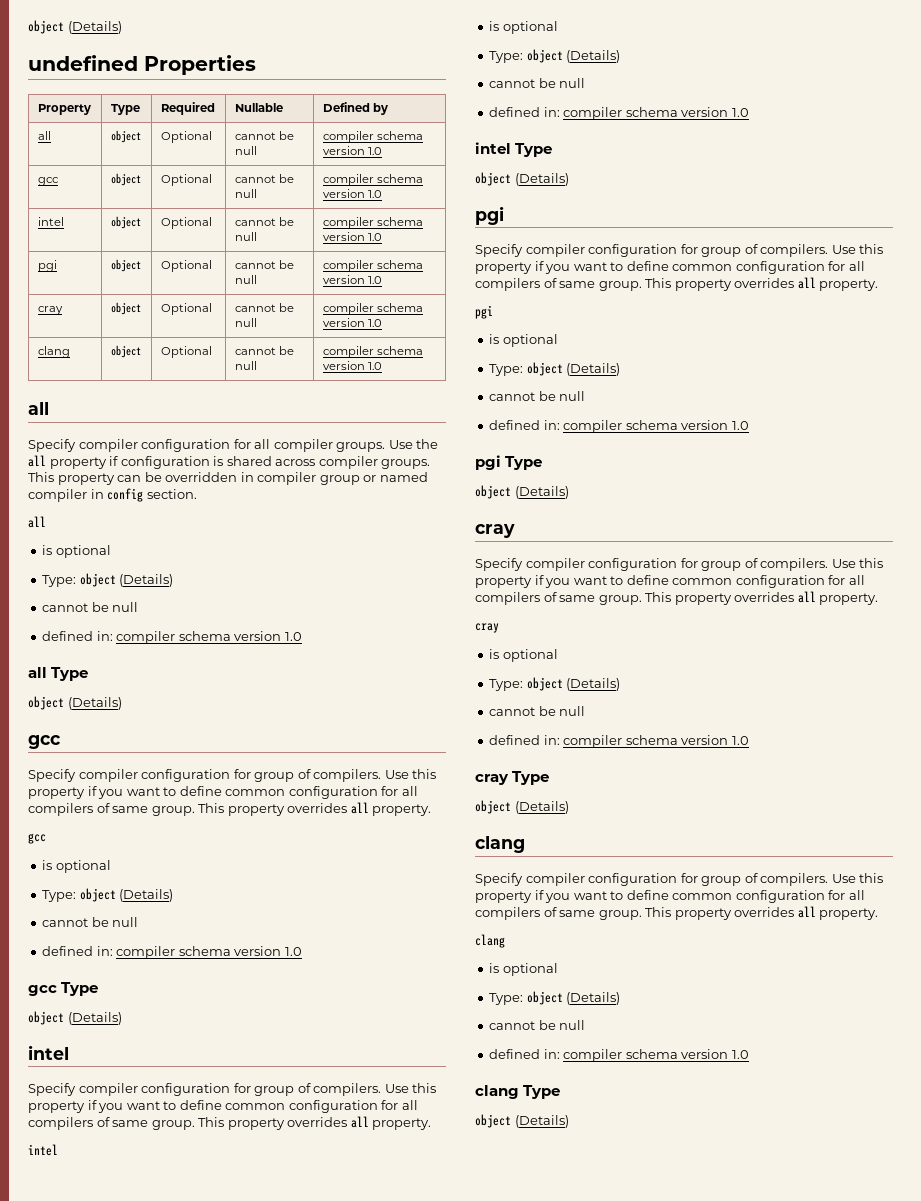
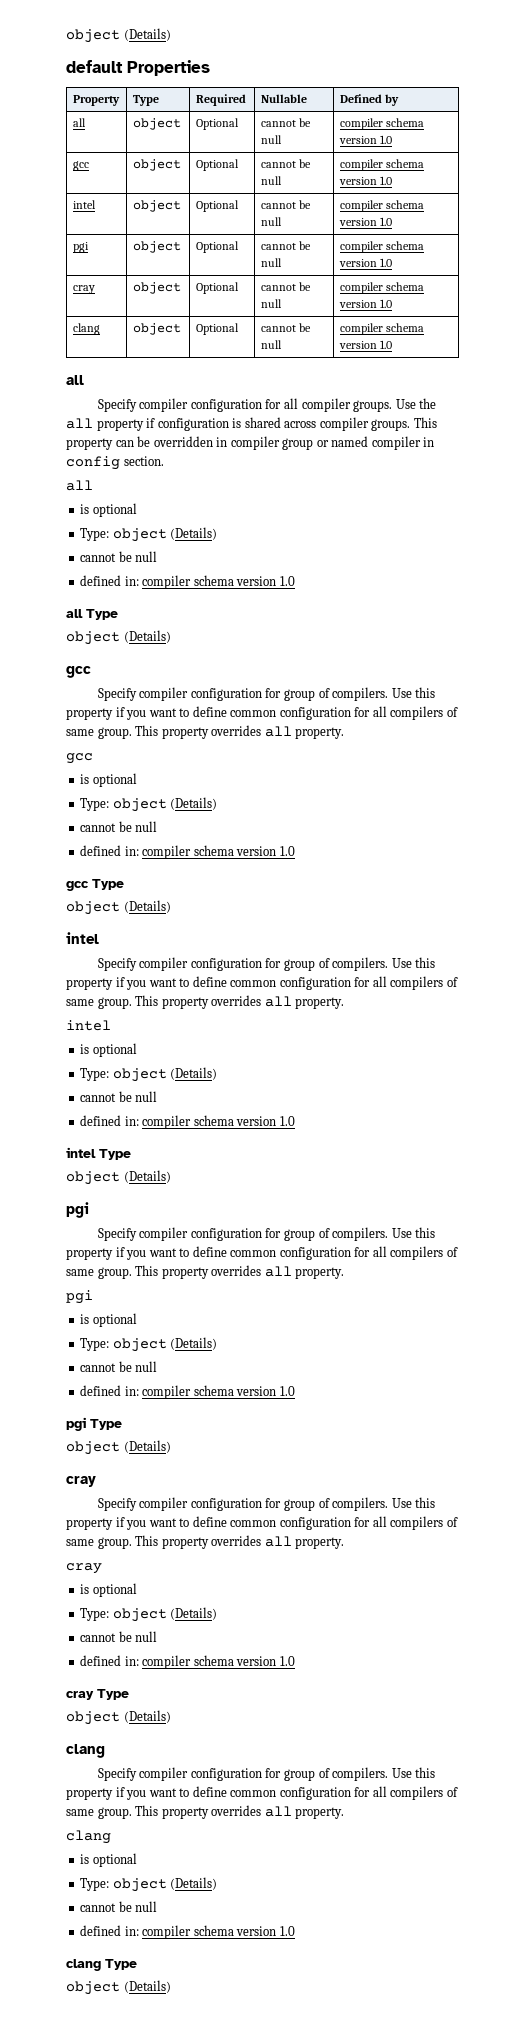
[28,20,122,34] [28,55,138,71] object (Details) // undefined -> [66,28,171,43] [66,60,123,73] object (Details) // default

